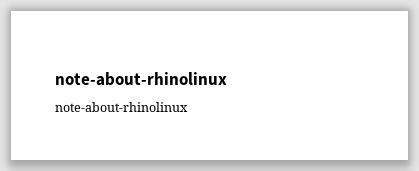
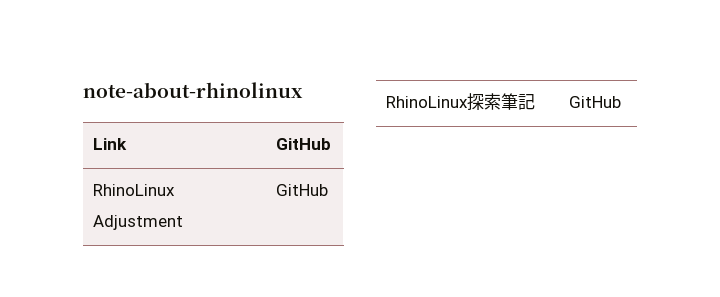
[55,72,227,86] [55,102,188,112] note-about-rhinolinux // note-about-rhinolinux -> [83,82,303,98] [93,138,128,150] [276,138,332,150] [93,184,176,196] [93,215,184,230] [276,184,329,196] [386,93,536,111] [569,96,622,108] note-about-rhinolinux // Link | GitHub // RhinoLinux Adjustment | GitHub // RhinoLinux探索筆記 | GitHub

